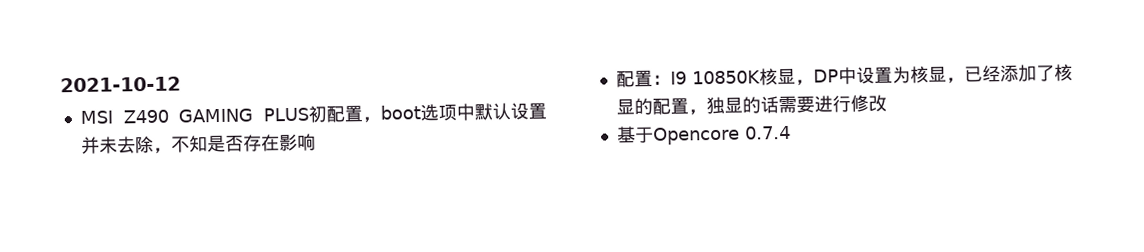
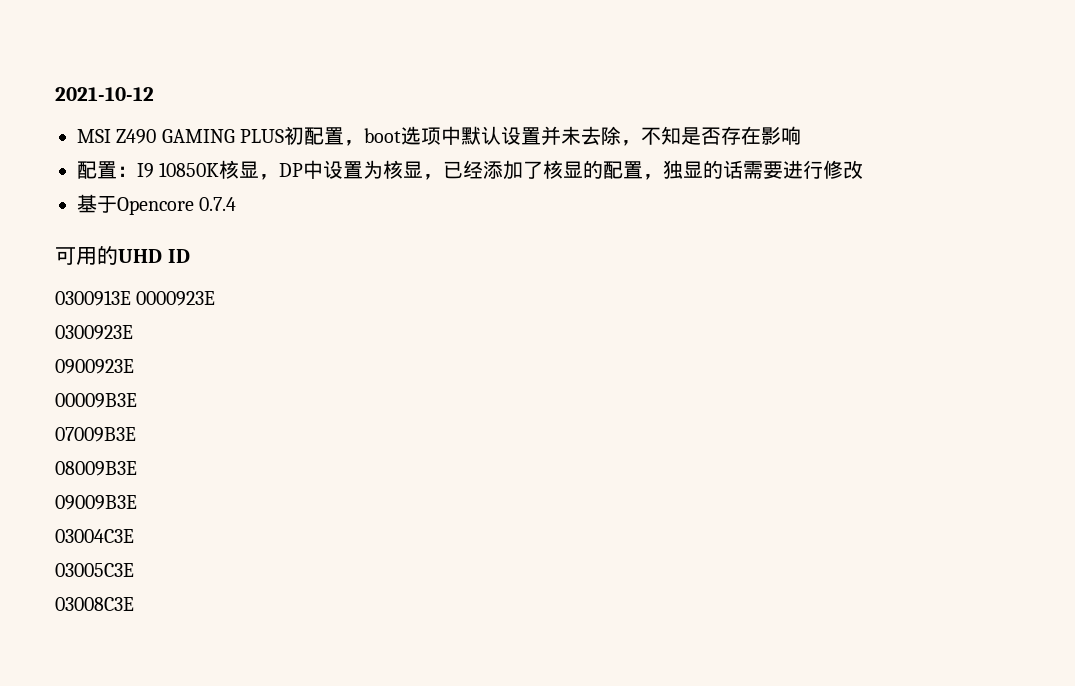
(791, 132) none -> [55,246,190,265] [55,290,216,306] [55,325,133,340] [55,359,134,374] [55,393,137,408] [55,427,136,442] [55,461,137,476] [55,495,137,510] [55,529,134,543] [55,563,134,577] [55,597,134,611] // 可用的UHD ID // 0300913E 0000923E // 0300923E // 0900923E // 00009B3E // 07009B3E // 08009B3E // 09009B3E // 03004C3E // 03005C3E // 03008C3E

